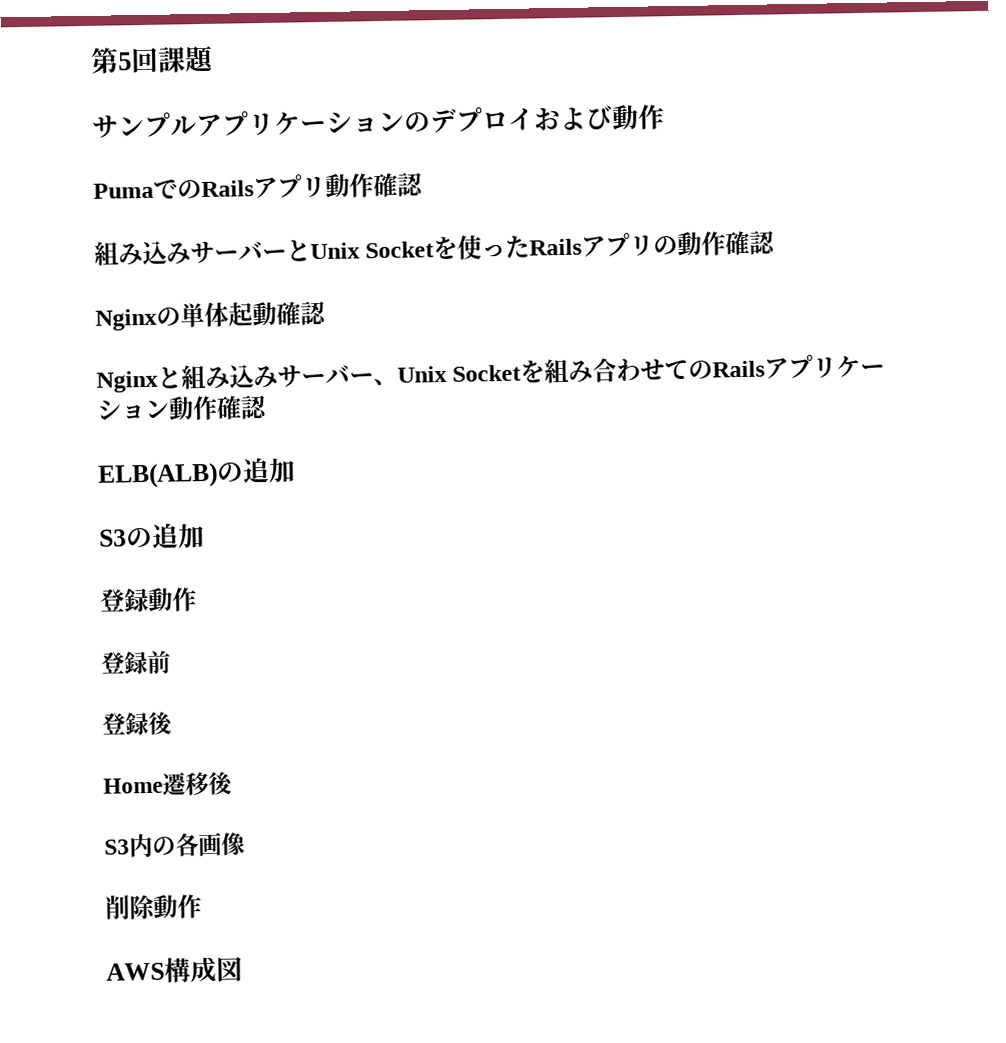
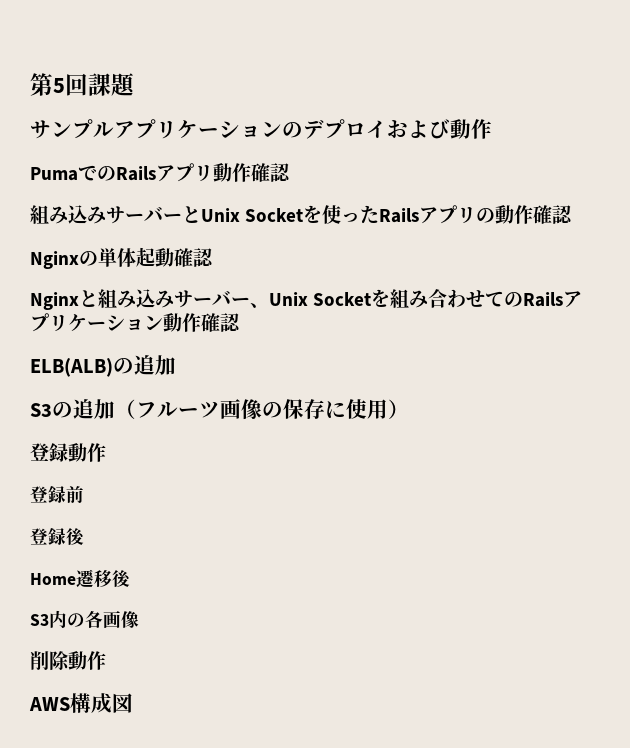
(205, 536) none -> [115,399,409,420] （フルーツ画像の保存に使用）

